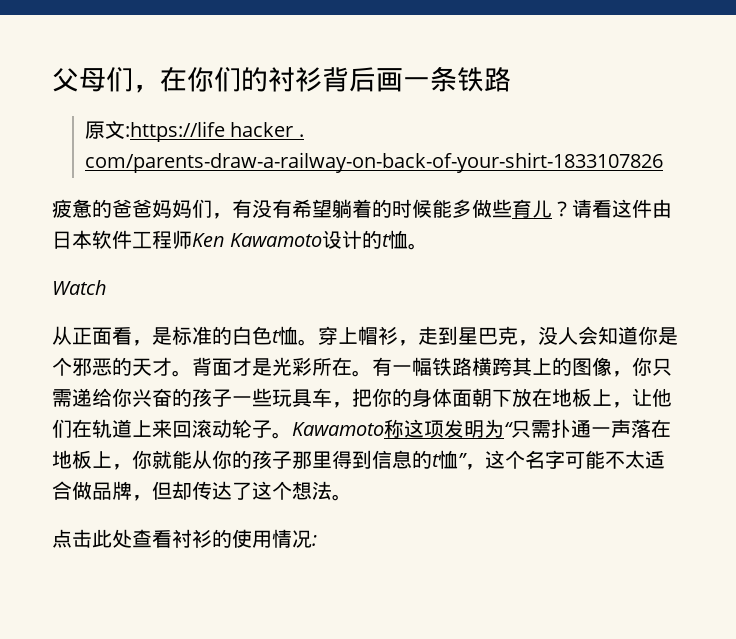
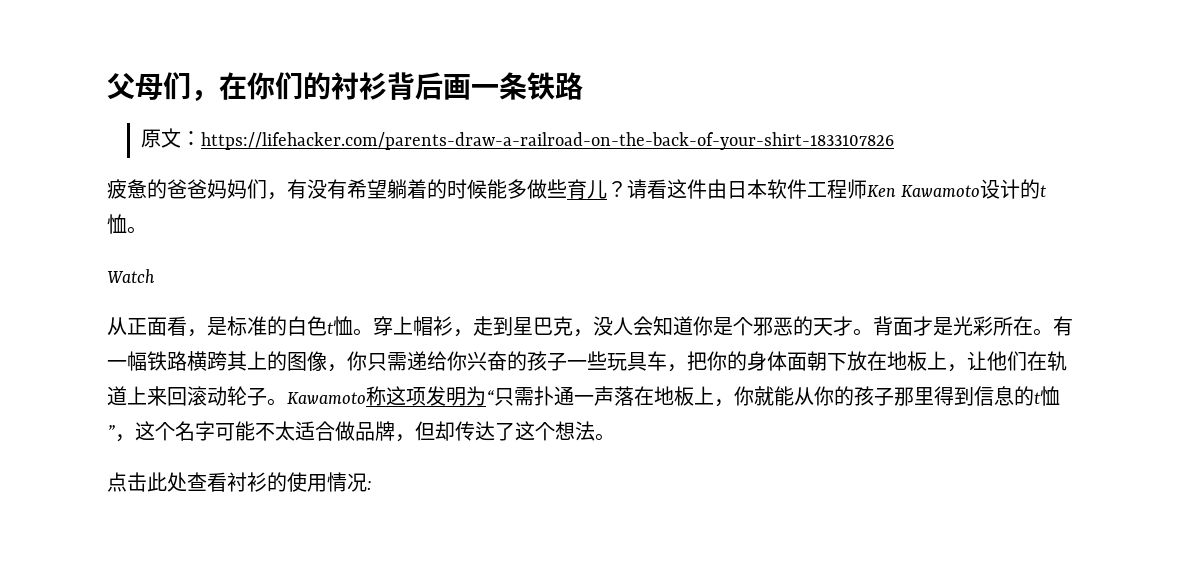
[125,121,304,142] [85,152,664,173] :https://life hacker . com/parents-draw-a-railway-on-back-of-your-shirt-1833107826 -> [180,131,894,150] ：https://lifehacker.com/parents-draw-a-railroad-on-the-back-of-your-shirt-1833107826

